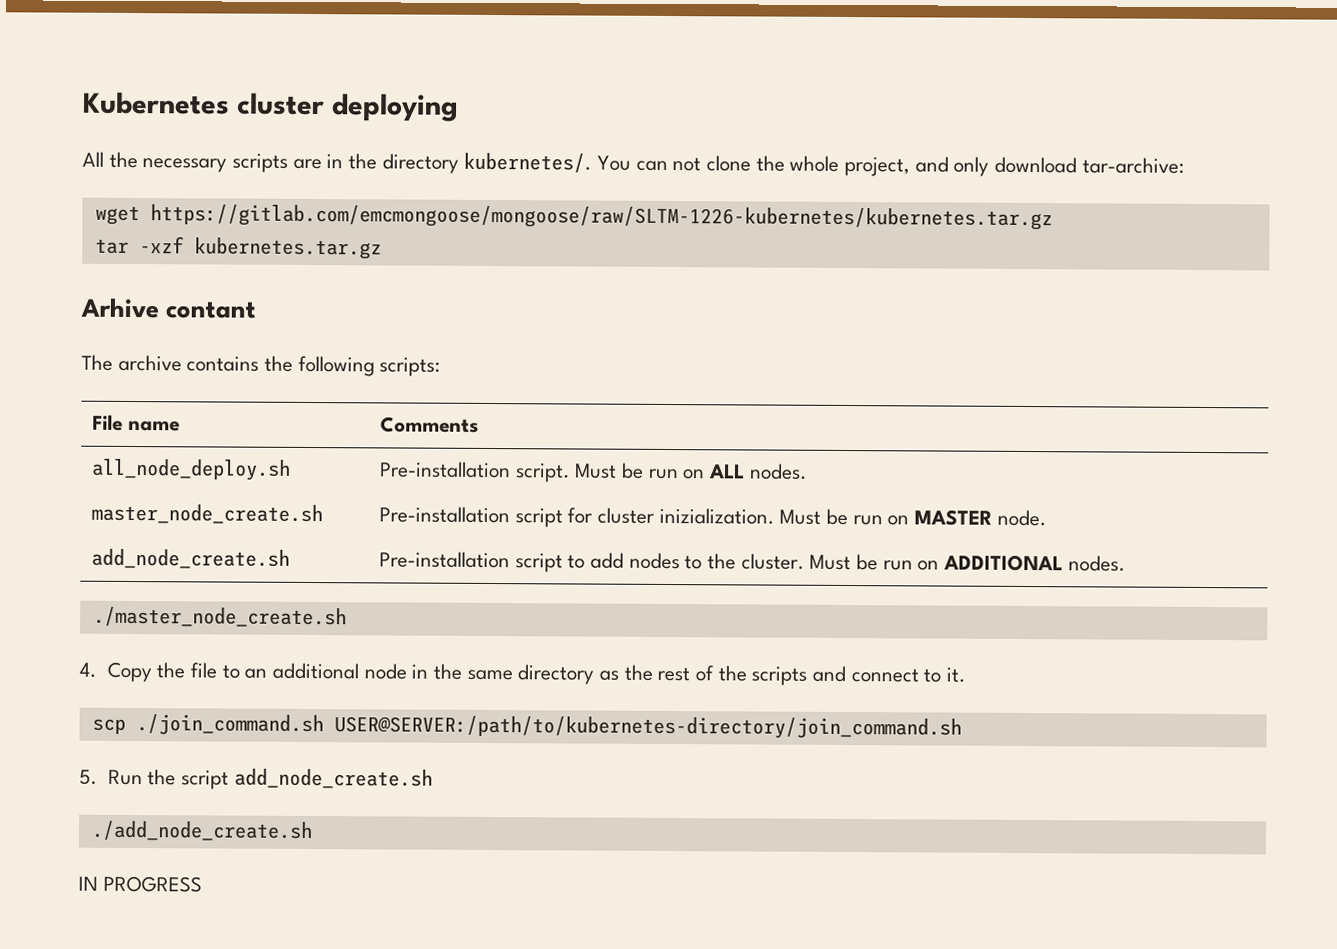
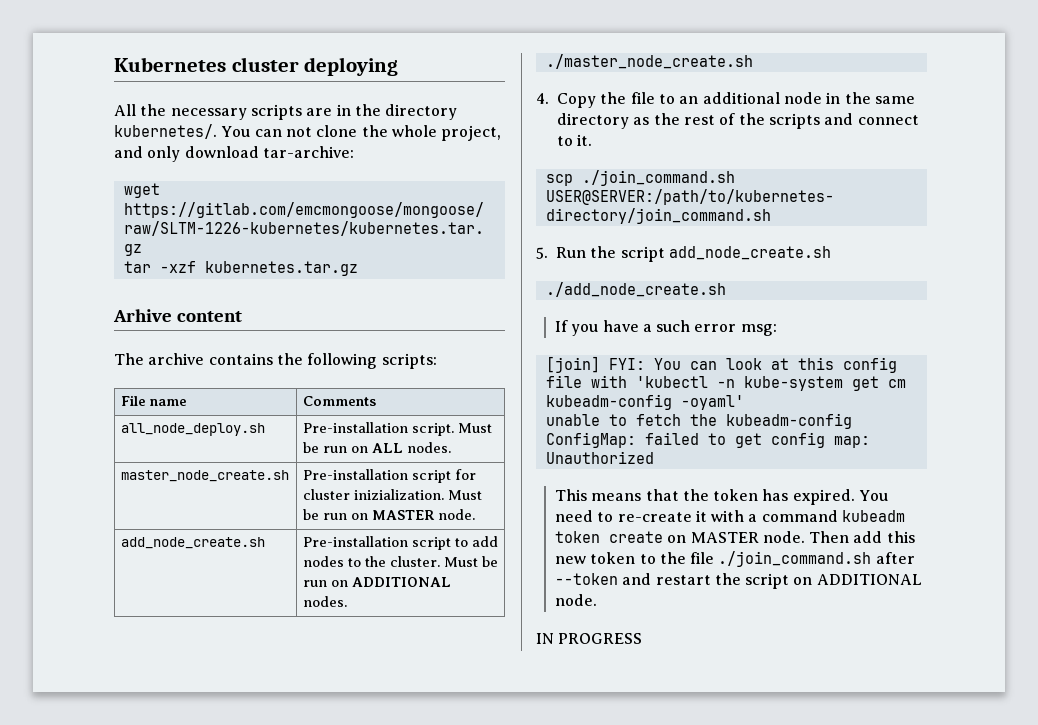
[165,301,257,319] contant -> [177,311,243,322] content
(313, 831) none -> [554,320,777,336] [545,356,897,373] [545,375,906,391] [545,394,744,410] [545,413,852,429] [545,432,870,448] [545,451,654,464] [554,489,889,505] [554,510,906,522] [554,531,915,543] [554,551,915,567] [554,573,922,589] [554,594,597,606] // If you have a such error msg: // [join] FYI: You can look at this config file with 'kubectl -n kube-system get cm kubeadm-config -oyaml' // unable to fetch the kubeadm-config ConfigMap: failed to get config map: Unauthorized // This means that the token has expired. You need to re-create it with a command kubeadm token create on MASTER node. Then add this new token to the file ./join_command.sh after --token and restart the script on ADDITIONAL node.

